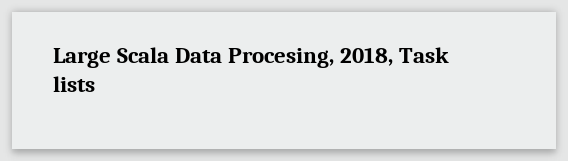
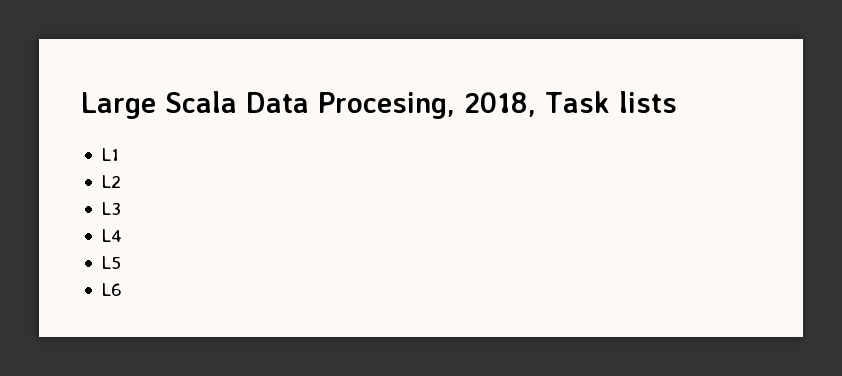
(95, 84) none -> [101,148,119,161] [101,175,121,188] [101,202,121,215] [101,229,122,242] [101,256,121,269] [101,283,122,296] // L1 // L2 // L3 // L4 // L5 // L6

